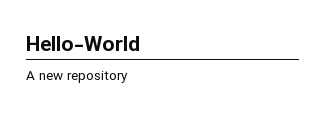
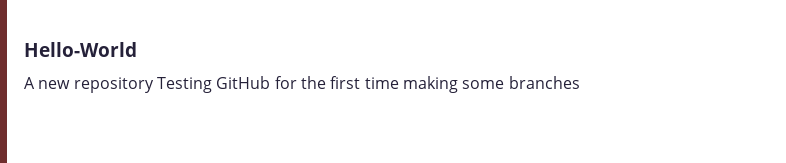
(128, 77) none -> [156,76,580,93] Testing GitHub for the first time making some branches

